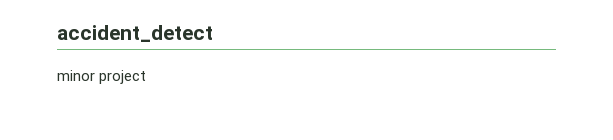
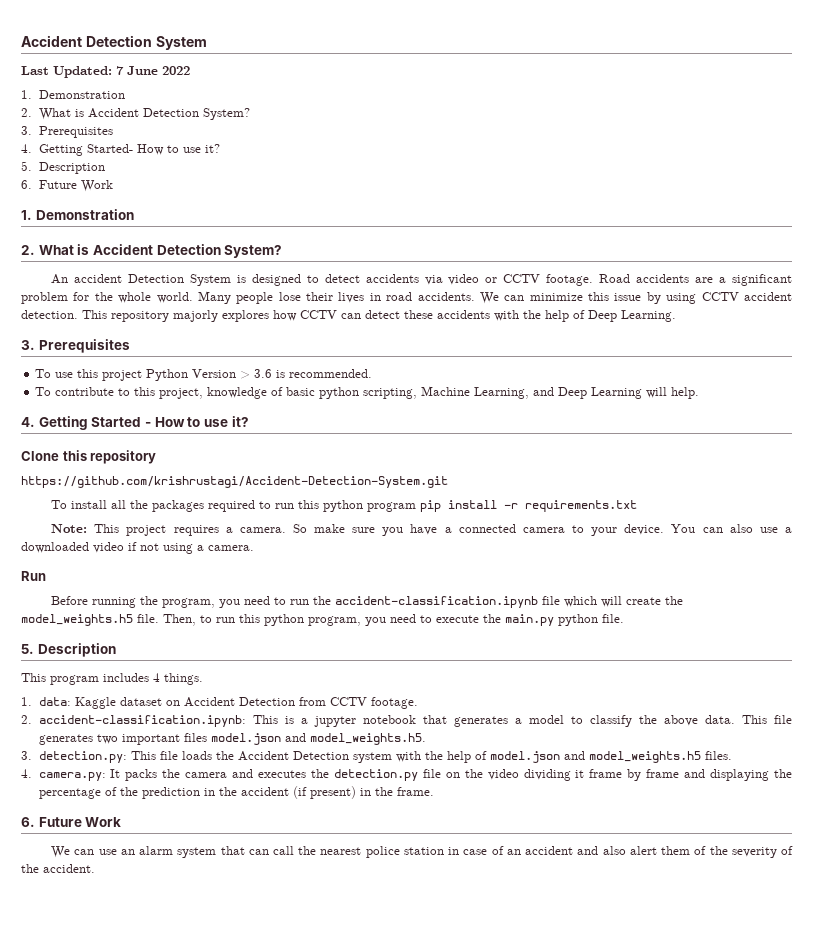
[57,25,213,42] [57,70,147,84] accident_detect // minor project -> [21,35,207,50] [21,66,190,78] [21,90,125,99] [21,108,250,120] [21,126,113,138] [21,144,220,156] [21,161,105,174] [21,180,113,192] [21,209,134,220] [21,244,283,258] [51,274,792,286] [21,291,793,304] [21,310,676,322] [21,339,130,353] [35,369,373,381] [35,386,700,399] [21,416,249,430] [21,450,157,464] [21,476,448,488] [51,500,638,512] [51,524,793,536] [21,542,254,554] [21,571,46,581] [51,596,684,608] [21,614,624,626] [21,643,116,657] [21,673,203,685] [21,697,418,709] [21,715,792,727] [38,733,426,745] [21,751,732,763] [21,769,793,781] [38,786,434,799] [21,817,122,827] [51,846,793,858] [21,864,95,873] Accident Detection System // Last Updated: 7 June 2022 // 1. Demonstration // 2. What is Accident Detection System? // 3. Prerequisites // 4. Getting Started- How to use it? // 5. Description // 6. Future Work // 1. Demonstration // 2. What is Accident Detection System? // An accident Detection System is designed to detect accidents via video or CCTV footage. Road accidents are a significant problem for the whole world. Many people lose their lives in road accidents. We can minimize this issue by using CCTV accident detection. This repository majorly explores how CCTV can detect these accidents with the help of Deep Learning. // 3. Prerequisites // To use this project Python Version > 3.6 is recommended. // To contribute to this project, knowledge of basic python scripting, Machine Learning, and Deep Learning will help. // 4. Getting Started - How to use it? // Clone this repository // https://github.com/krishrustagi/Accident-Detection-System.git // To install all the packages required to run this python program pip install -r requirements.txt // Note: This project requires a camera. So make sure you have a connected camera to your device. You can also use a downloaded video if not using a camera. // Run // Before running the program, you need to run the accident-classification.ipynb file which will create the model_weights.h5 file. Then, to run this python program, you need to execute the main.py python file. // 5. Description // This program includes 4 things. // 1. data: Kaggle dataset on Accident Detection from CCTV footage. // 2. accident-classification.ipynb: This is a jupyter notebook that generates a model to classify the above data. This file generates two important files model.json and model_weights.h5. // 3. detection.py: This file loads the Accident Detection system with the help of model.json and model_weights.h5 files. // 4. camera.py: It packs the camera and executes the detection.py file on the video dividing it frame by frame and displaying the percentage of the prediction in the accident (if present) in the frame. // 6. Future Work // We can use an alarm system that can call the nearest police station in case of an accident and also alert them of the severity of the accident.

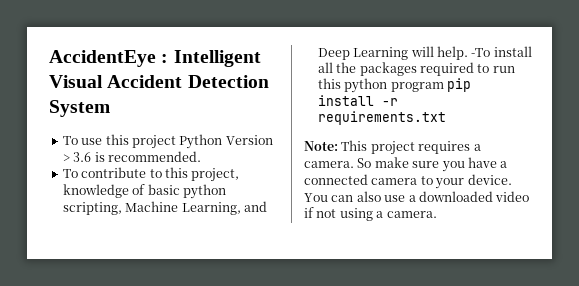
(21, 41) none -> [49,50,261,67] [49,75,103,88] AccidentEye : Intelligent Visual
[21,66,190,78] [21,90,125,99] [21,108,250,120] [21,126,113,138] [21,144,220,156] [21,161,105,174] [21,180,113,192] [21,209,134,220] [21,244,283,258] [51,274,792,286] [21,291,793,304] [21,310,676,322] [21,339,130,353] // Last Updated: 7 June 2022 // 1. Demonstration // 2. What is Accident Detection System? // 3. Prerequisites // 4. Getting Started- How to use it? // 5. Description // 6. Future Work // 1. Demonstration // 2. What is Accident Detection System? // An accident Detection System is designed to detect accidents via video or CCTV footage. Road accidents are a significant problem for the whole world. Many people lose their lives in road accidents. We can minimize this issue by using CCTV accident detection. This repository majorly explores how CCTV can detect these accidents with the help of Deep Learning. // 3. Prerequisites -> (110, 108) none
[21,416,249,430] [21,450,157,464] [21,476,448,488] [51,500,68,509] // 4. Getting Started - How to use it? // Clone this repository // https://github.com/krishrustagi/Accident-Detection-System.git // To -> [471,48,491,57] -To
[21,571,46,581] [51,596,684,608] [21,614,624,626] [21,643,116,657] [21,673,203,685] [21,697,418,709] [21,715,792,727] [38,733,426,745] [21,751,732,763] [21,769,793,781] [38,786,434,799] [21,817,122,827] [51,846,793,858] [21,864,95,873] // Run // Before running the program, you need to run the accident-classification.ipynb file which will create the model_weights.h5 file. Then, to run this python program, you need to execute the main.py python file. // 5. Description // This program includes 4 things. // 1. data: Kaggle dataset on Accident Detection from CCTV footage. // 2. accident-classification.ipynb: This is a jupyter notebook that generates a model to classify the above data. This file generates two important files model.json and model_weights.h5. // 3. detection.py: This file loads the Accident Detection system with the help of model.json and model_weights.h5 files. // 4. camera.py: It packs the camera and executes the detection.py file on the video dividing it frame by frame and displaying the percentage of the prediction in the accident (if present) in the frame. // 6. Future Work // We can use an alarm system that can call the nearest police station in case of an accident and also alert them of the severity of the accident. -> (437, 214) none

